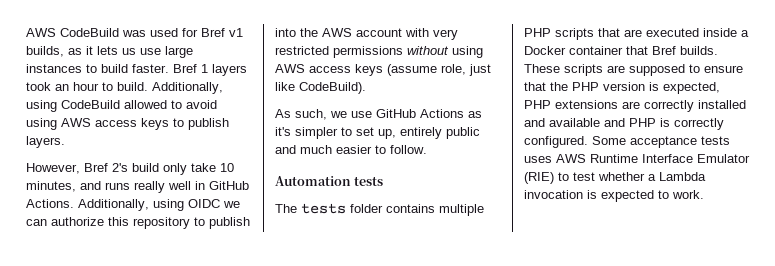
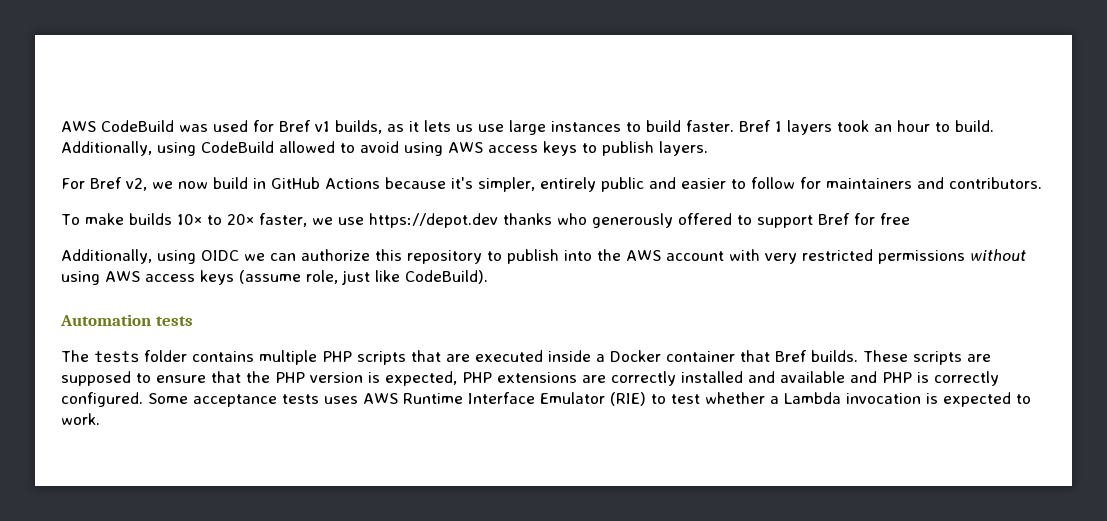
[26,163,234,175] [26,181,249,193] [26,199,74,208] However, Bref 2's build only take 10 minutes, and runs really well in GitHub Actions. -> [61,177,1042,192] [61,213,910,228] For Bref v2, we now build in GitHub Actions because it's simpler, entirely public and easier to follow for maintainers and contributors. // To make builds 10× to 20× faster, we use https://depot.dev thanks who generously offered to support Bref for free //
[275,109,482,120] [275,127,480,139] [275,145,427,154] // As such, we use GitHub Actions as it's simpler to set up, entirely public and much easier to follow. -> (488, 277) none

